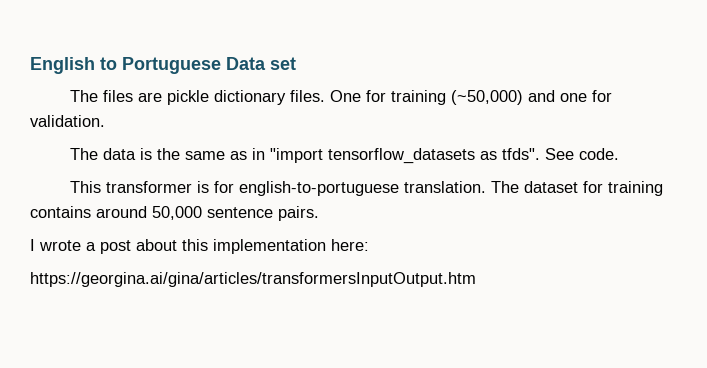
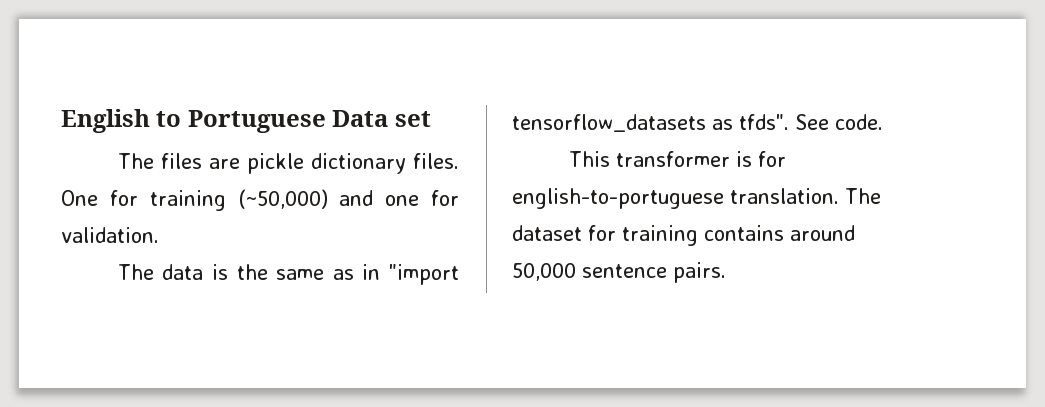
[30,239,369,254] [30,272,476,287] // I wrote a post about this implementation here: // https://georgina.ai/gina/articles/transformersInputOutput.htm -> (726, 272) none

